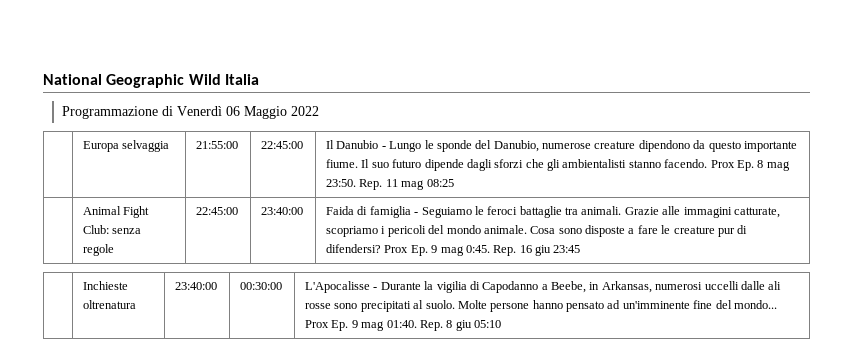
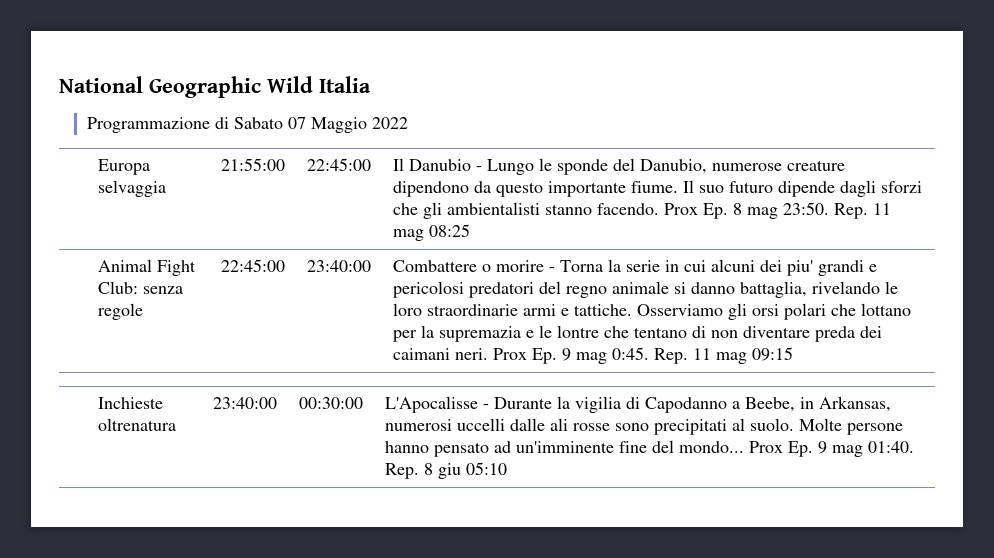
[176,106,240,116] Venerdì 06 -> [233,117,306,129] Sabato 07
[326,206,780,218] [326,225,748,237] [326,244,382,253] Faida di famiglia - Seguiamo le feroci battaglie tra animali. Grazie alle immagini catturate, scopriamo i pericoli del mondo animale. Cosa sono disposte a fare le creature pur di difendersi? -> [393,259,878,276] [393,281,899,298] [393,303,912,320] [393,325,883,342] [393,348,489,360] Combattere o morire - Torna la serie in cui alcuni dei piu' grandi e pericolosi predatori del regno animale si danno battaglia, rivelando le loro straordinarie armi e tattiche. Osserviamo gli orsi polari che lottano per la supremazia e le lontre che tentano di non diventare preda dei caimani neri.
[519,245,581,256] 16 giu 23:45 -> [693,347,794,364] 11 mag 09:15

